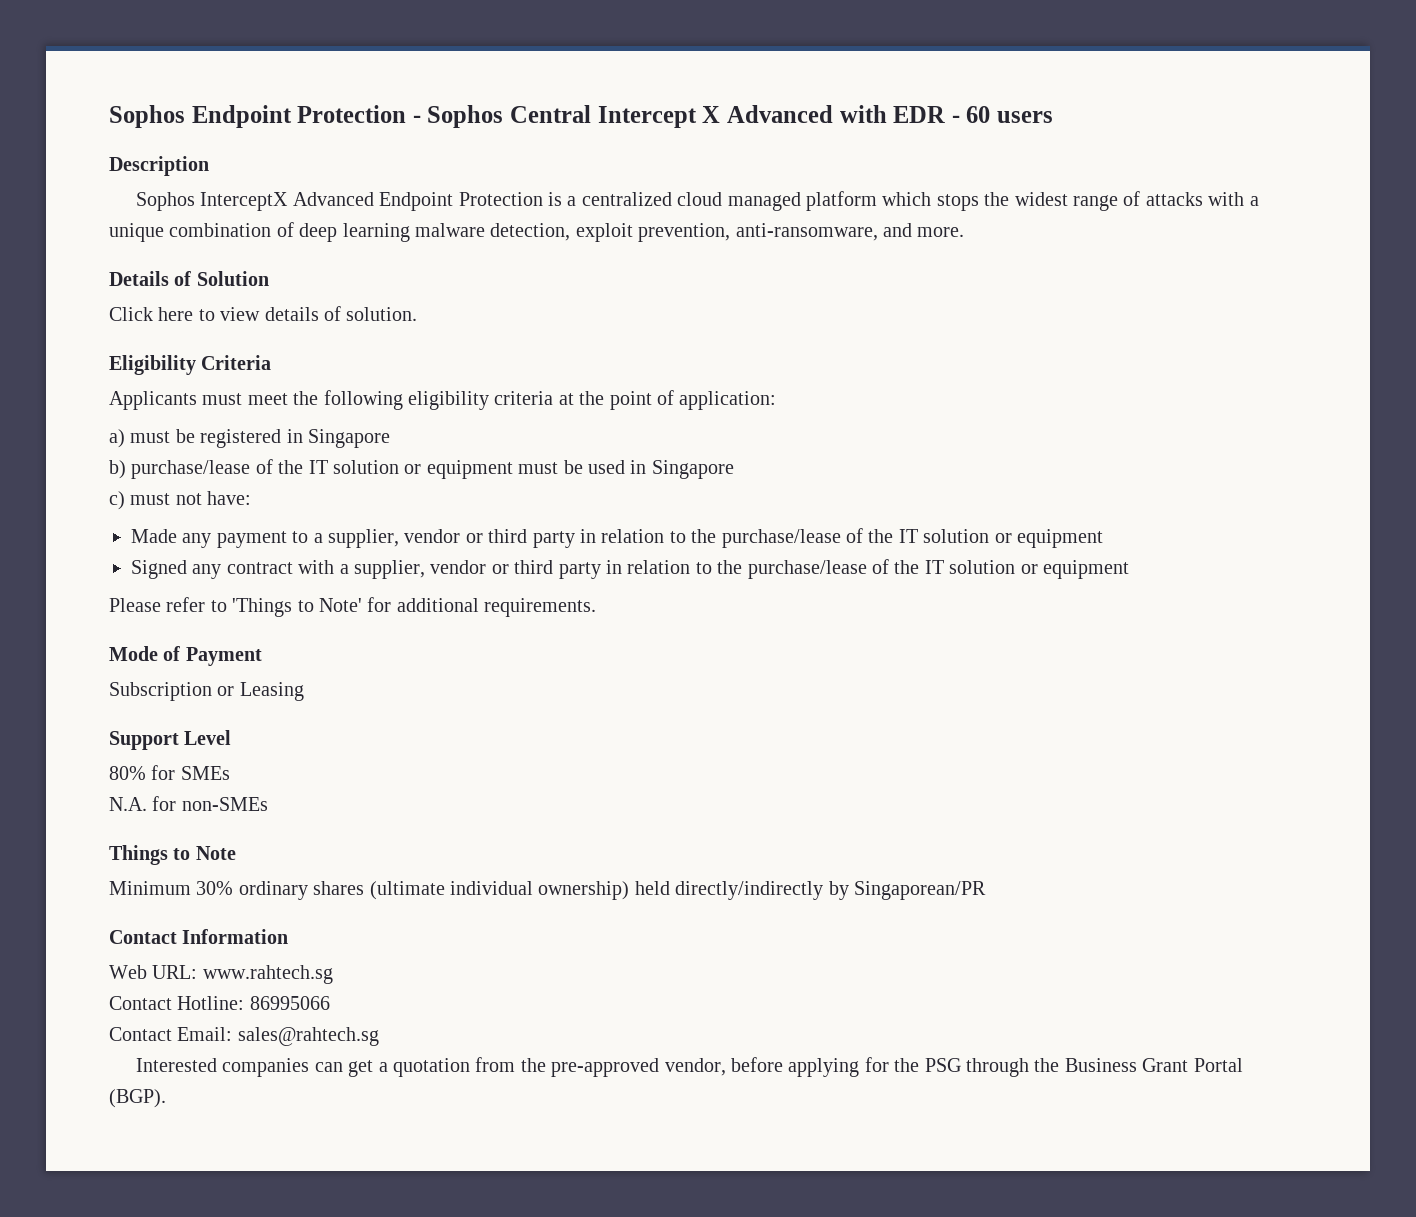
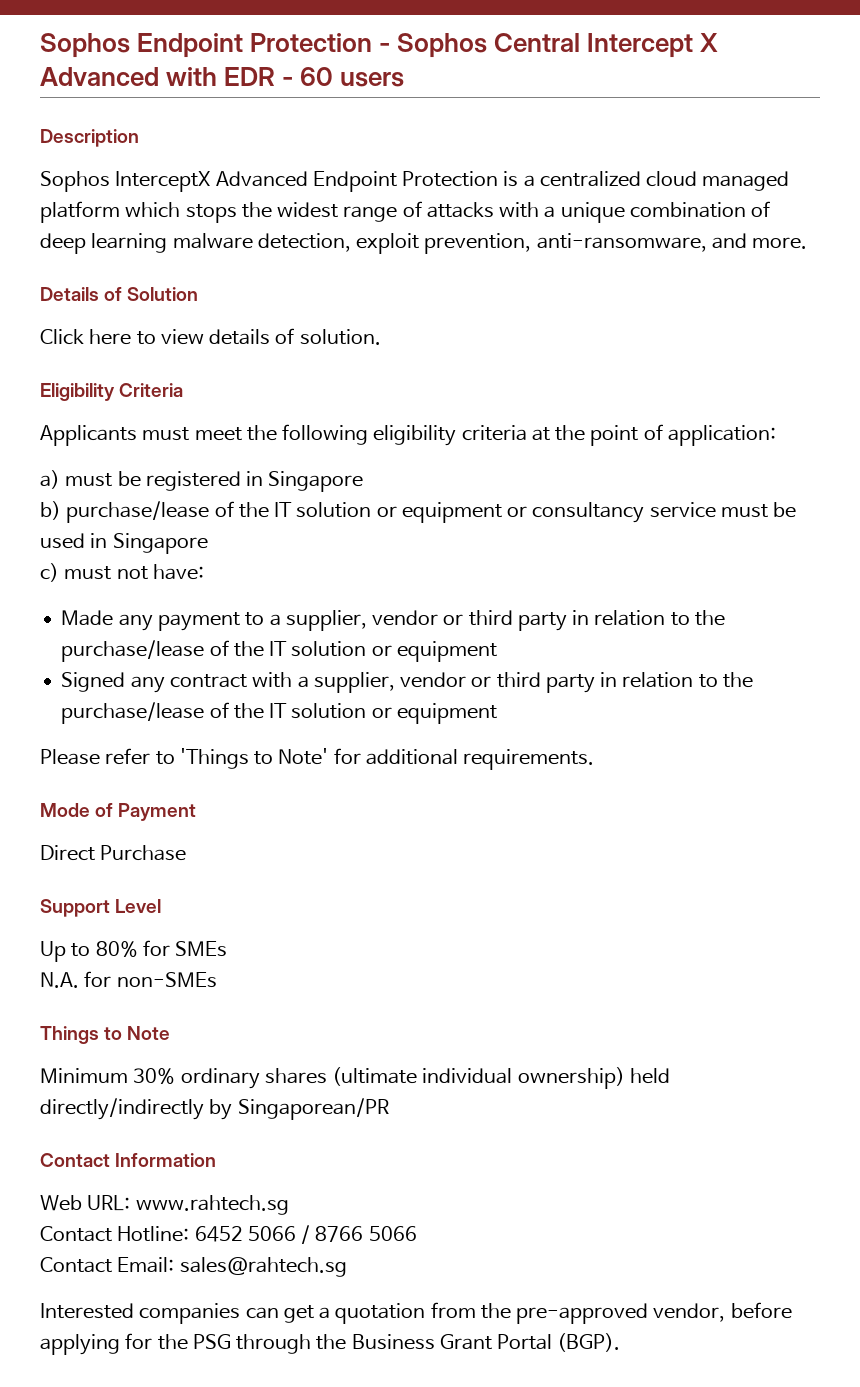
(513, 469) none -> [507,502,716,523] or consultancy service
[109,682,304,701] Subscription or Leasing -> [40,845,187,861] Direct Purchase
(232, 737) none -> [40,941,91,962] Up to
[249,996,330,1010] 86995066 -> [194,1225,417,1244] 6452 5066 / 8766 5066

